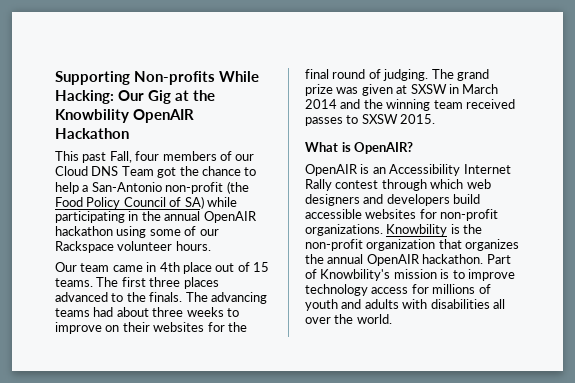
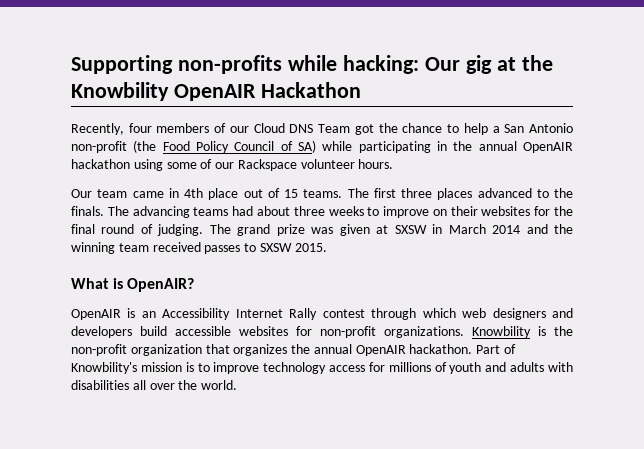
[134,71,260,85] [55,90,172,104] Non-profits While Hacking: Our Gig -> [177,55,492,74] non-profits while hacking: Our gig
[55,151,132,163] This past Fall, -> [71,123,124,135] Recently,
[91,182,162,192] San-Antonio -> [504,123,573,133] San Antonio

